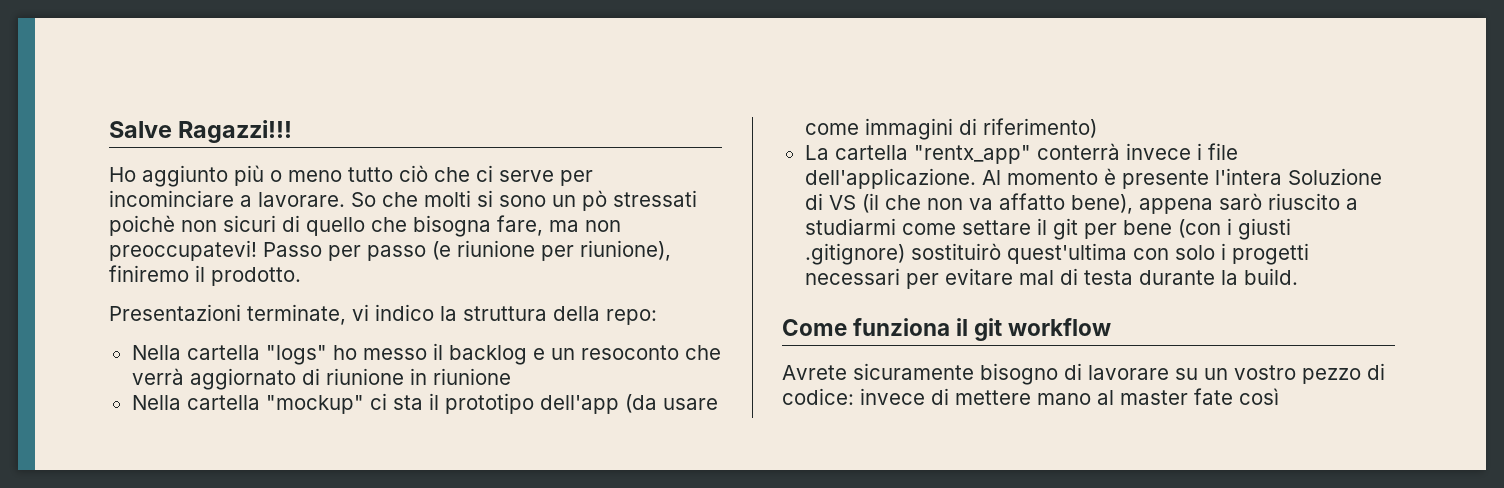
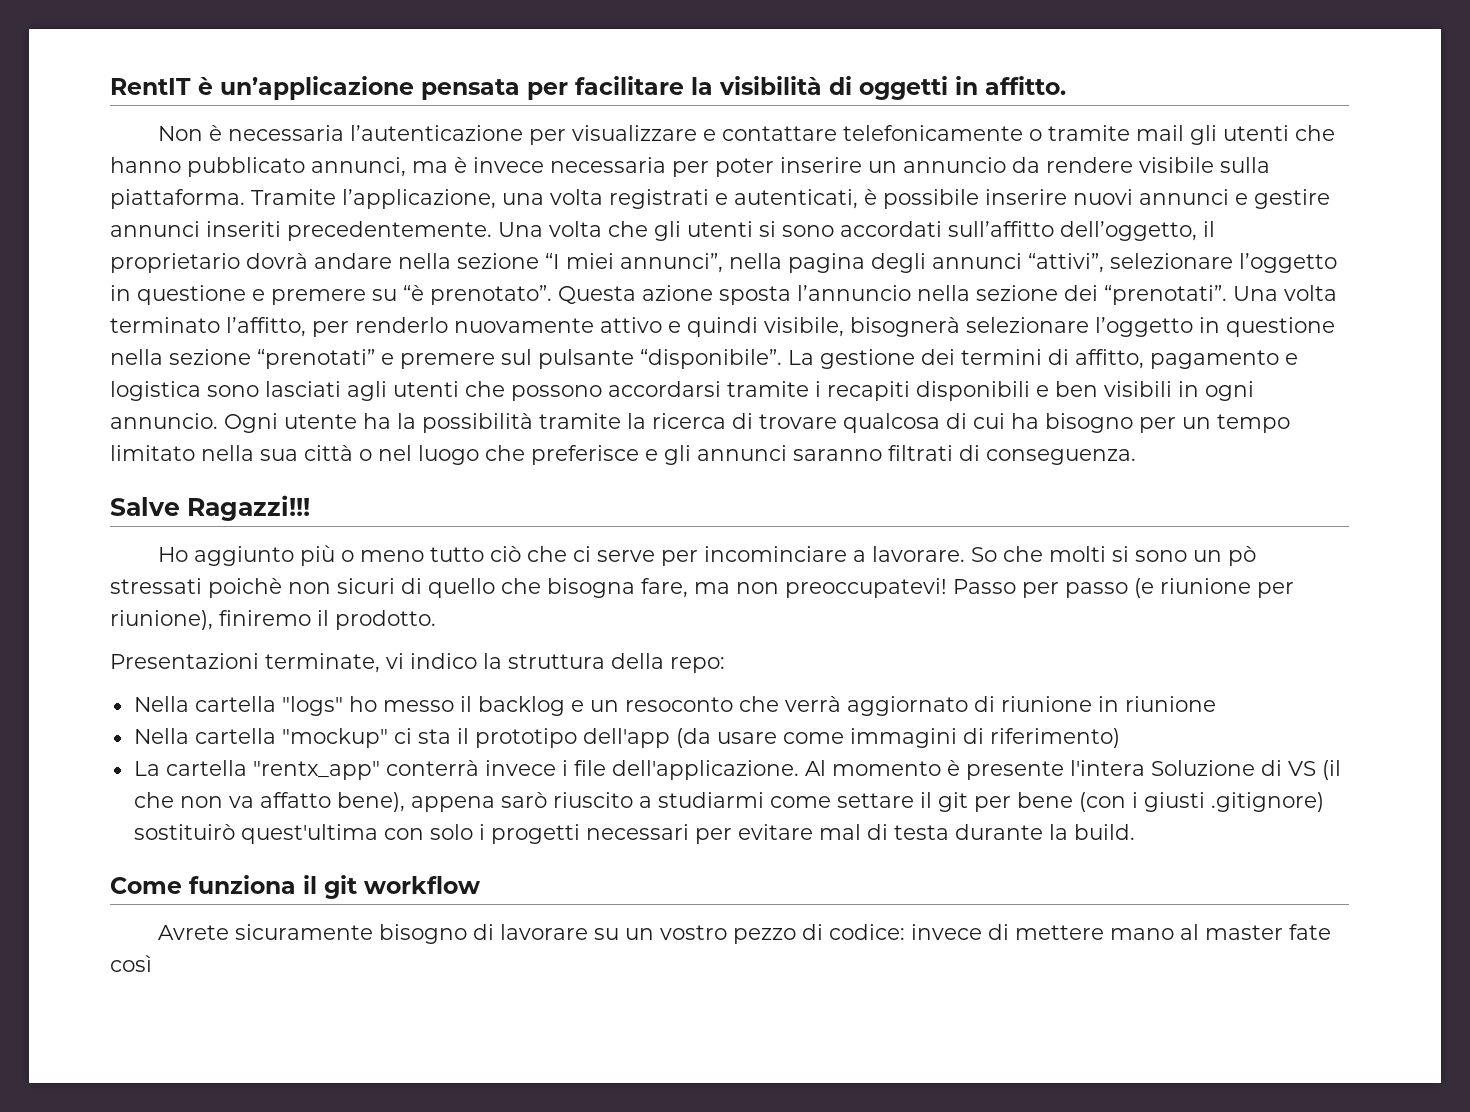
(109, 129) none -> [110,76,1066,100] [157,125,1335,145] [110,157,1270,177] [110,189,1330,209] [110,221,1215,241] [110,253,1337,273] [110,285,1337,305] [110,317,1335,337] [110,349,1298,369] [110,381,1254,401] [110,413,1290,433] [110,445,1136,465] RentIT è un’applicazione pensata per facilitare la visibilità di oggetti in affitto. // Non è necessaria l’autenticazione per visualizzare e contattare telefonicamente o tramite mail gli utenti che hanno pubblicato annunci, ma è invece necessaria per poter inserire un annuncio da rendere visibile sulla piattaforma. Tramite l’applicazione, una volta registrati e autenticati, è possibile inserire nuovi annunci e gestire annunci inseriti precedentemente. Una volta che gli utenti si sono accordati sull’affitto dell’oggetto, il proprietario dovrà andare nella sezione “I miei annunci”, nella pagina degli annunci “attivi”, selezionare l’oggetto in questione e premere su “è prenotato”. Questa azione sposta l’annuncio nella sezione dei “prenotati”. Una volta terminato l’affitto, per renderlo nuovamente attivo e quindi visibile, bisognerà selezionare l’oggetto in questione nella sezione “prenotati” e premere sul pulsante “disponibile”. La gestione dei termini di affitto, pagamento e logistica sono lasciati agli utenti che possono accordarsi tramite i recapiti disponibili e ben visibili in ogni annuncio. Ogni utente ha la possibilità tramite la ricerca di trovare qualcosa di cui ha bisogno per un tempo limitato nella sua città o nel luogo che preferisce e gli annunci saranno filtrati di conseguenza. //

